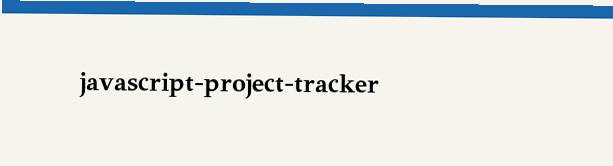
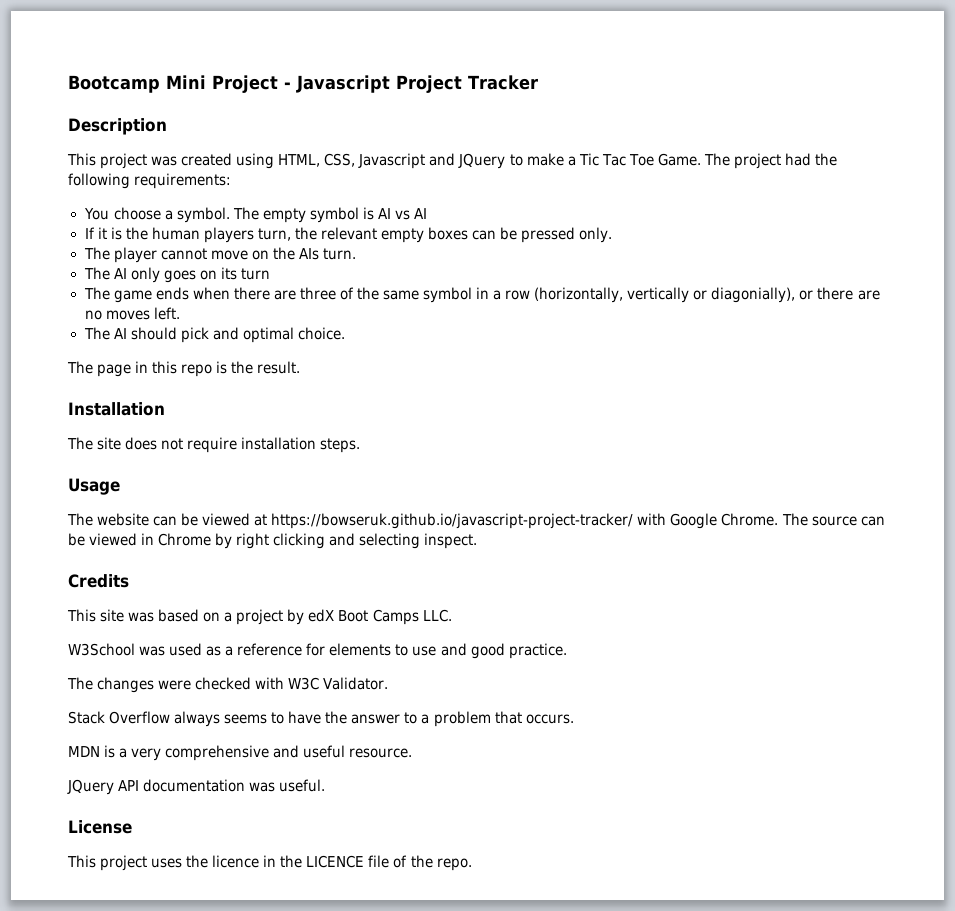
[78,72,380,100] javascript-project-tracker -> [68,75,538,93] [68,118,167,135] [67,153,837,169] [68,173,232,189] [83,207,427,223] [84,227,613,243] [83,247,356,263] [83,267,270,283] [83,287,880,303] [84,307,180,320] [83,327,345,343] [67,361,301,377] [68,402,165,416] [67,437,361,453] [68,478,120,495] [67,513,885,529] [68,533,478,549] [68,574,129,588] [67,609,452,625] [68,643,567,659] [67,677,389,693] [68,711,574,727] [68,745,413,761] [67,779,326,795] [68,820,132,834] [67,855,472,871] Bootcamp Mini Project - Javascript Project Tracker // Description // This project was created using HTML, CSS, Javascript and JQuery to make a Tic Tac Toe Game. The project had the following requirements: // You choose a symbol. The empty symbol is AI vs AI // If it is the human players turn, the relevant empty boxes can be pressed only. // The player cannot move on the AIs turn. // The AI only goes on its turn // The game ends when there are three of the same symbol in a row (horizontally, vertically or diagonially), or there are no moves left. // The AI should pick and optimal choice. // The page in this repo is the result. // Installation // The site does not require installation steps. // Usage // The website can be viewed at https://bowseruk.github.io/javascript-project-tracker/ with Google Chrome. The source can be viewed in Chrome by right clicking and selecting inspect. // Credits // This site was based on a project by edX Boot Camps LLC. // W3School was used as a reference for elements to use and good practice. // The changes were checked with W3C Validator. // Stack Overflow always seems to have the answer to a problem that occurs. // MDN is a very comprehensive and useful resource. // JQuery API documentation was useful. // License // This project uses the licence in the LICENCE file of the repo.

